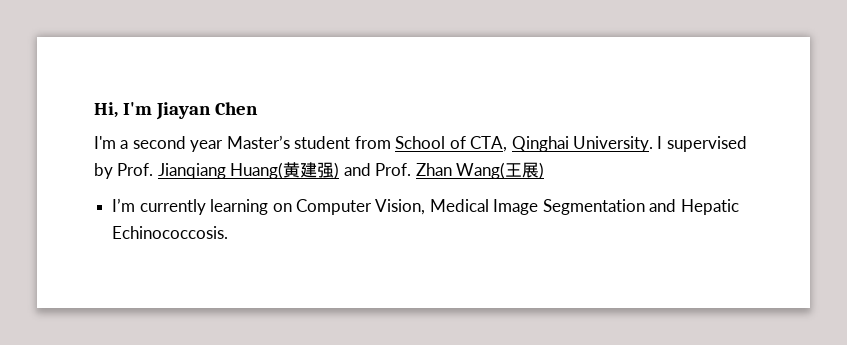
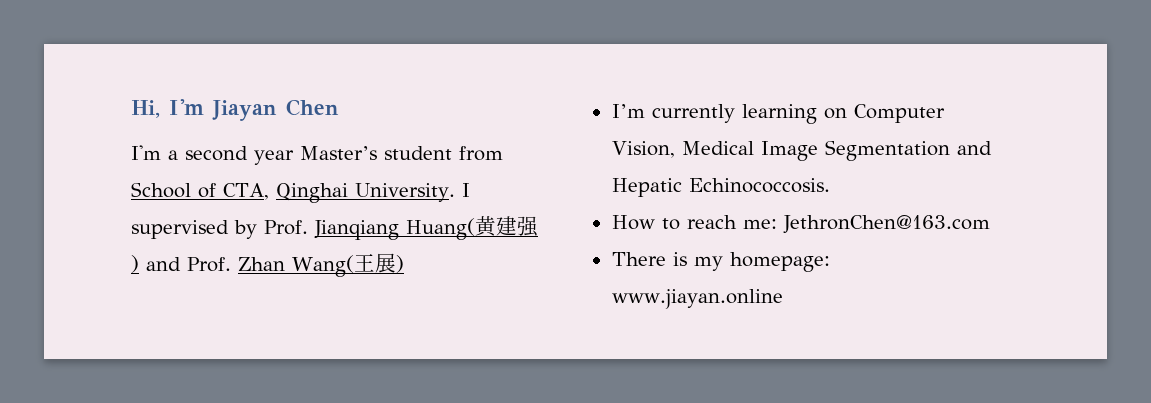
(229, 232) none -> [611,215,990,234] [611,252,830,272] [611,289,783,309] // How to reach me: JethronChen@163.com // There is my homepage: www.jiayan.online

